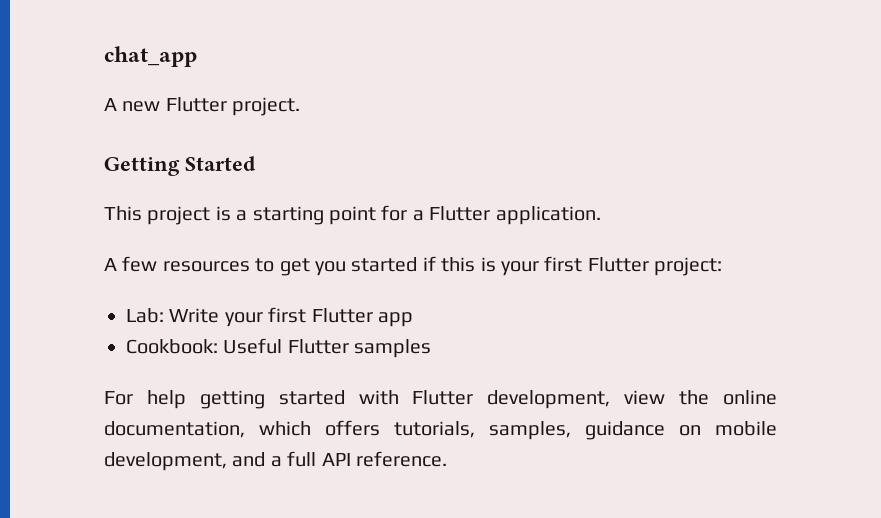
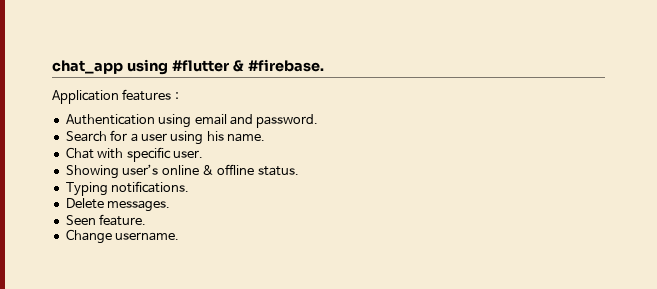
[104,97,301,116] [104,156,256,176] [104,205,601,225] [104,256,723,276] [126,307,413,327] [126,338,432,358] [104,390,778,409] [104,420,777,440] [104,451,447,471] // A new Flutter project. // Getting Started // This project is a starting point for a Flutter application. // A few resources to get you started if this is your first Flutter project: // Lab: Write your first Flutter app // Cookbook: Useful Flutter samples // For help getting started with Flutter development, view the online documentation, which offers tutorials, samples, guidance on mobile development, and a full API reference. -> [126,59,324,75] [52,89,179,104] [65,114,319,128] [65,130,265,145] [65,147,203,162] [65,164,299,179] [65,181,190,196] [65,198,171,212] [65,214,147,226] [65,229,180,244] using #flutter & #firebase. // Application features : // Authentication using email and password. // Search for a user using his name. // Chat with specific user. // Showing user’s online & offline status. // Typing notifications. // Delete messages. // Seen feature. // Change username.

